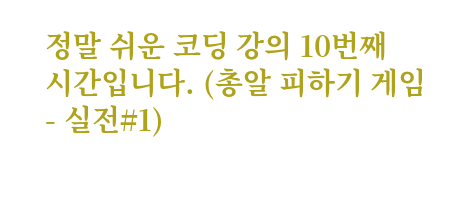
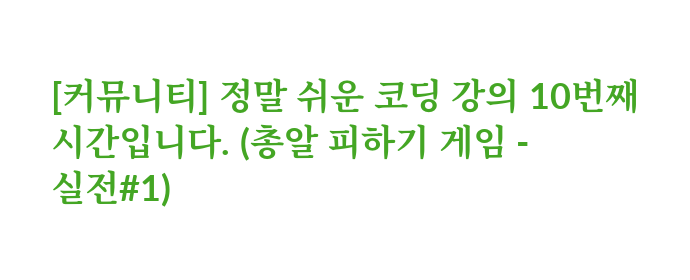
(45, 45) none -> [51,78,209,115] [커뮤니티]

